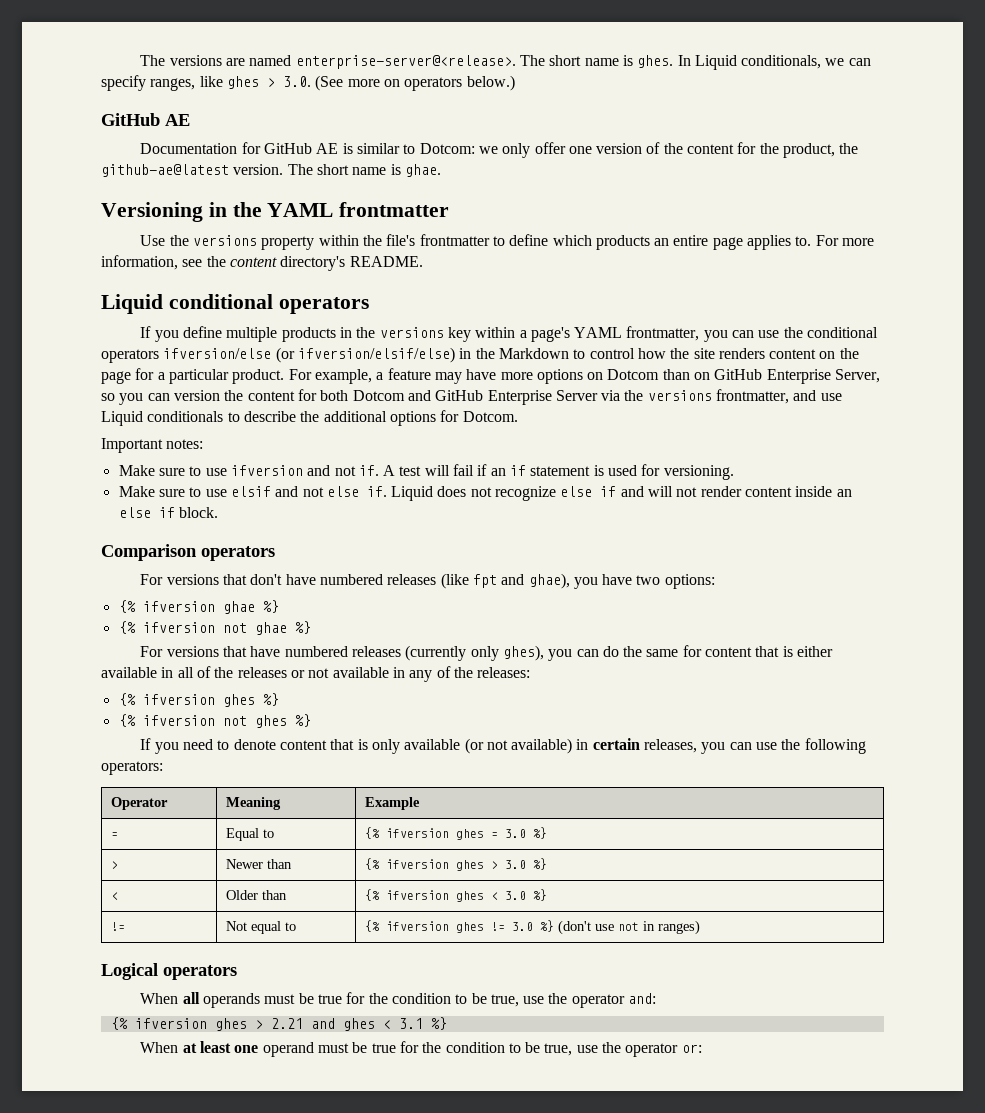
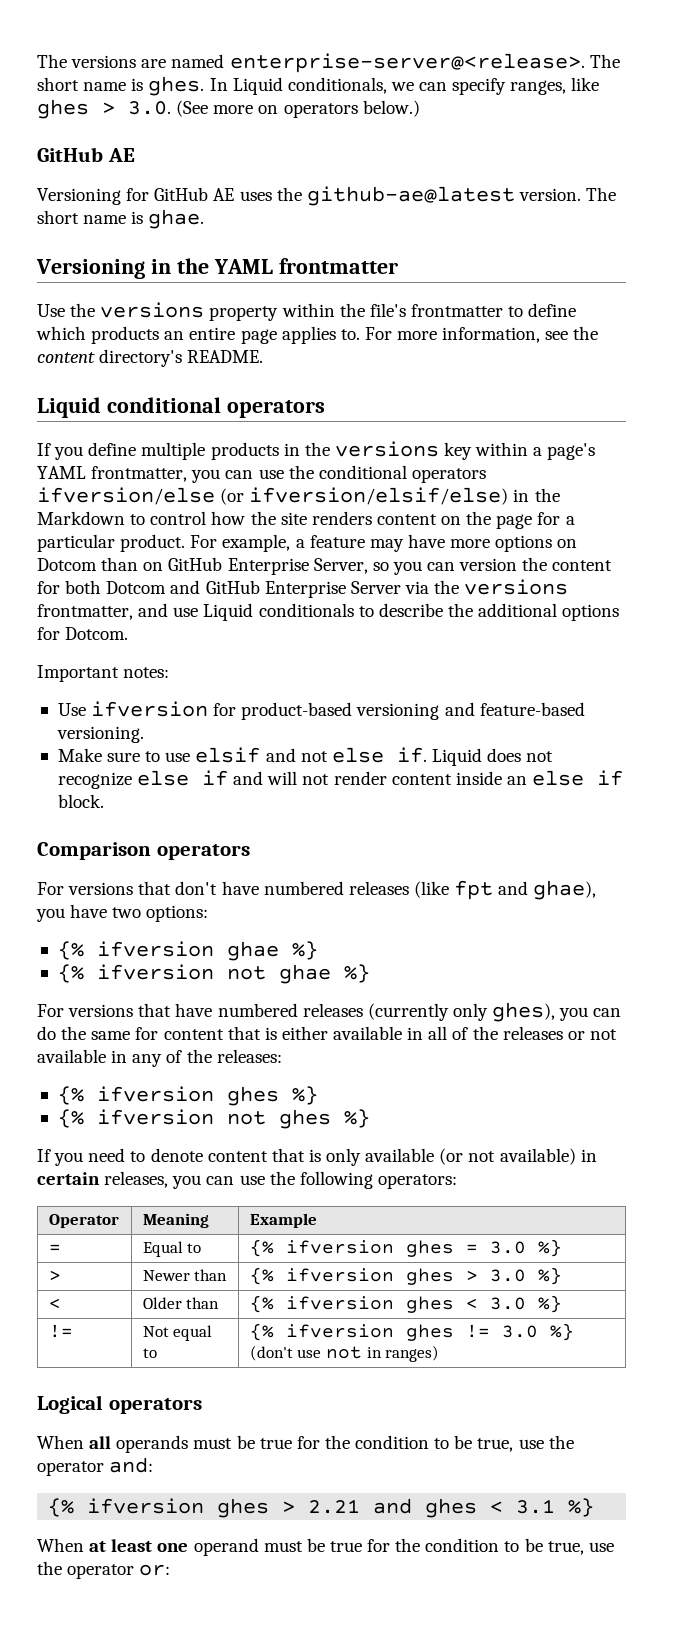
[140,143,238,154] Documentation -> [37,188,121,205] Versioning
[342,142,836,158] is similar to Dotcom: we only offer one version of the content for the product, -> [239,191,272,201] uses
[118,464,661,476] Make sure to use ifversion and not if. A test will fail if an if statement is used for -> [57,701,585,720] Use ifversion for product-based versioning and feature-based

